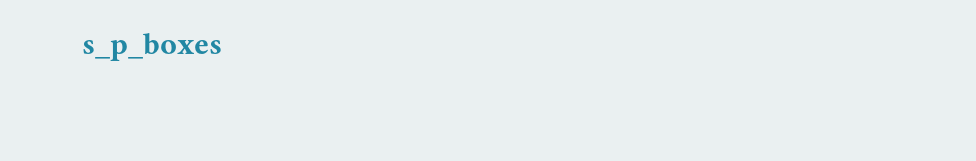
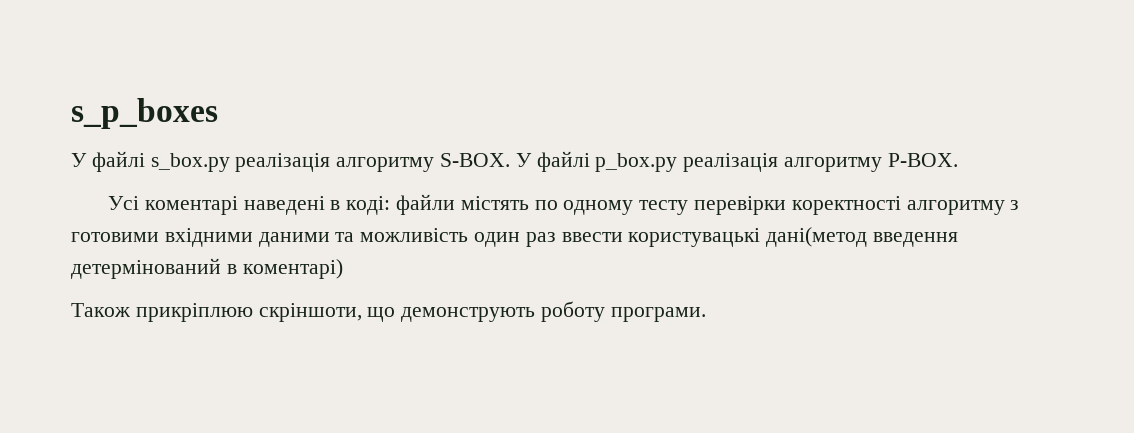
(222, 47) none -> [71,151,958,172] [107,194,1020,215] [71,227,959,247] [71,258,343,279] [71,301,706,322] // У файлі s_box.py реалізація алгоритму S-BOX. У файлі p_box.py реалізація алгоритму P-BOX. // Усі коментарі наведені в коді: файли містять по одному тесту перевірки коректності алгоритму з готовими вхідними даними та можливість один раз ввести користувацькі дані(метод введення детермінований в коментарі) // Також прикріплюю скріншоти, що демонструють роботу програми.

